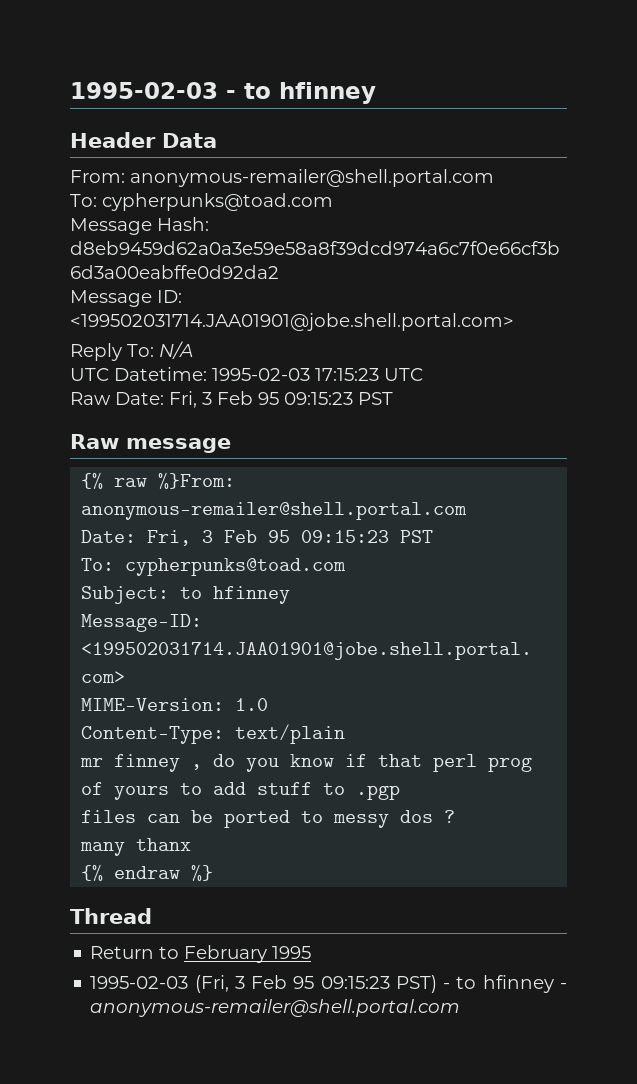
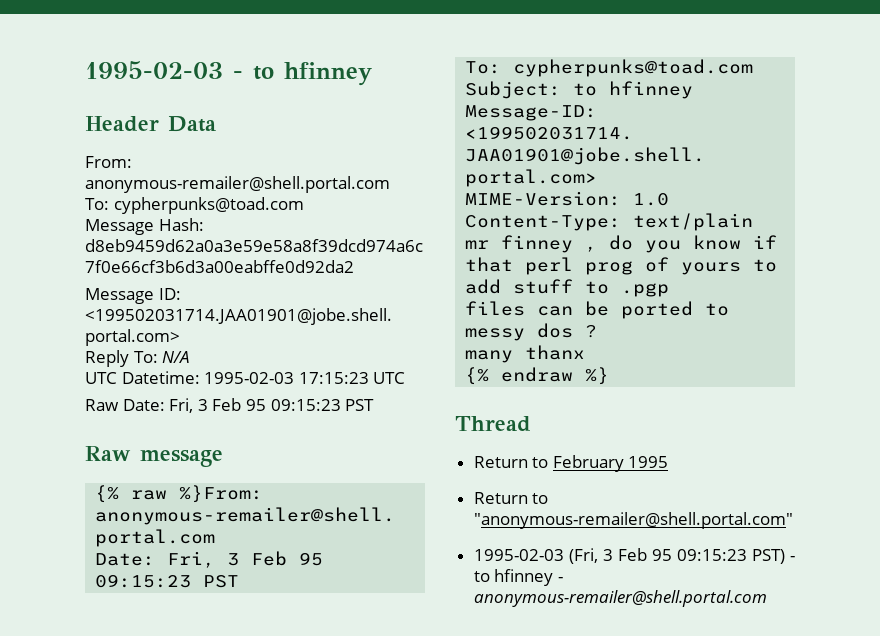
(312, 952) none -> [473,492,549,504] [473,512,793,529] // Return to "anonymous-remailer@shell.portal.com"

